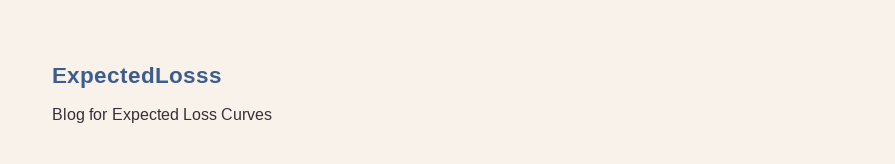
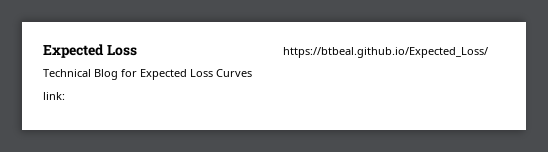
[52,67,222,88] ExpectedLosss // -> [43,44,137,58] [43,69,91,77] Expected Loss // Technical
(273, 114) none -> [43,92,65,100] [283,47,488,58] // link: https://btbeal.github.io/Expected_Loss/

